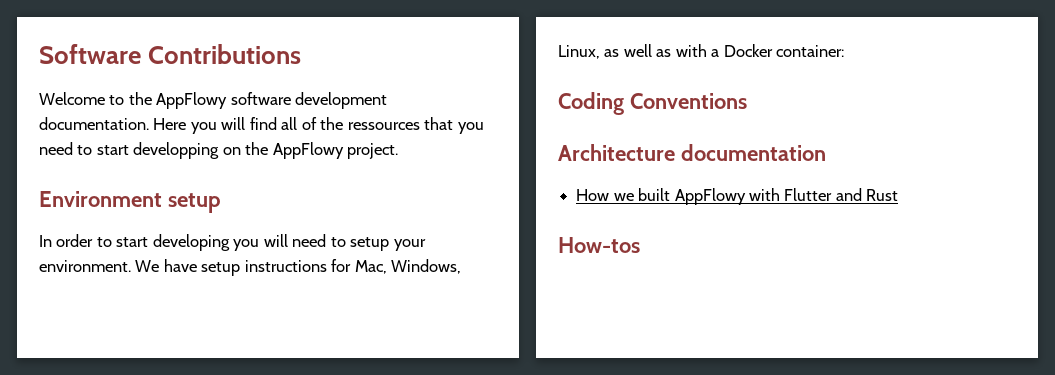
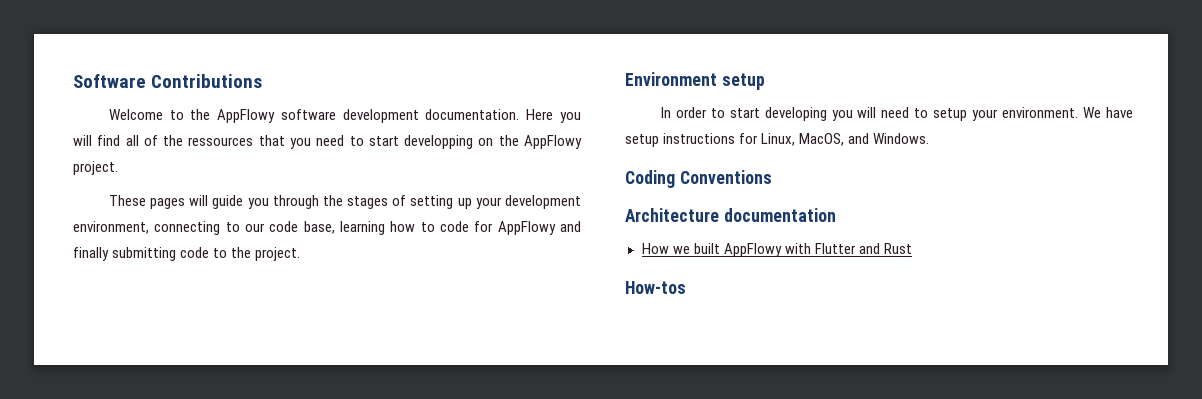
(399, 151) none -> [108,195,582,209] [73,221,581,235] [73,247,301,261] // These pages will guide you through the stages of setting up your development environment, connecting to our code base, learning how to code for AppFlowy and finally submitting code to the project.
[354,259,462,274] [558,44,845,59] Mac, Windows, Linux, as well as with a Docker container: -> [761,133,930,146] Linux, MacOS, and Windows.

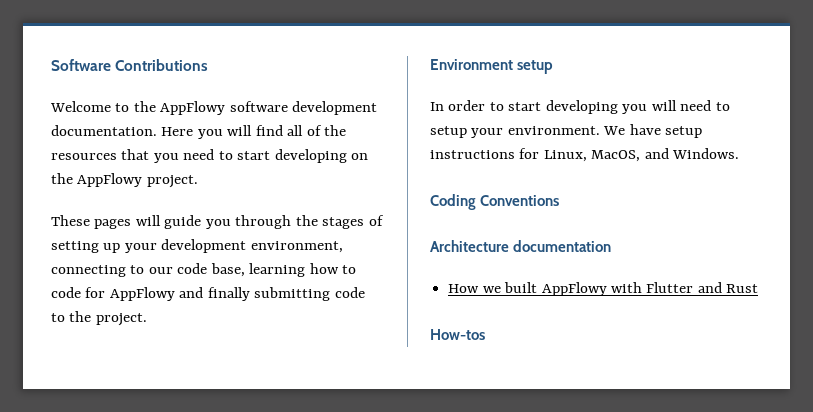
[188,137,254,146] ressources -> [51,153,117,160] resources
[404,135,474,149] developping -> [274,149,347,163] developing

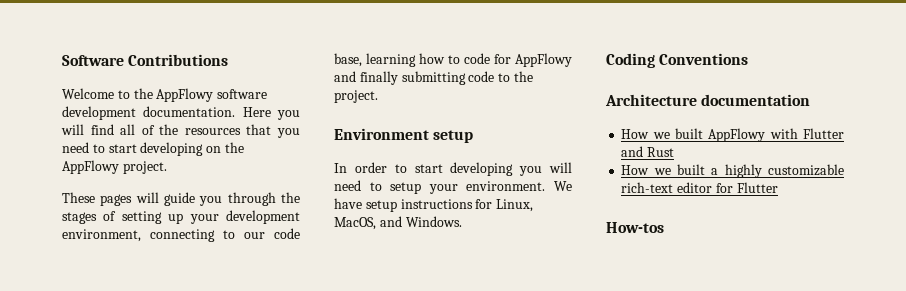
(759, 288) none -> [621,164,844,178] [621,182,778,193] // How we built a highly customizable rich-text editor for Flutter

